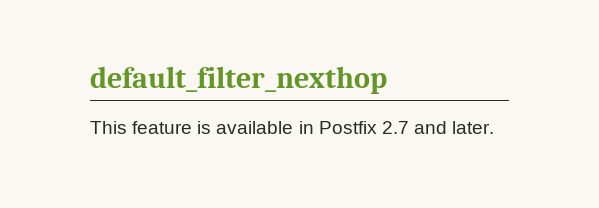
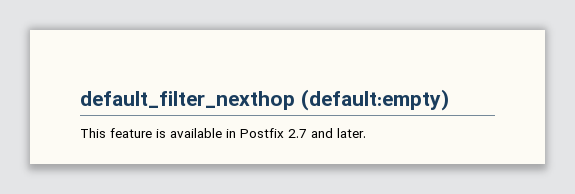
(387, 80) none -> [300,89,449,111] (default:empty)

